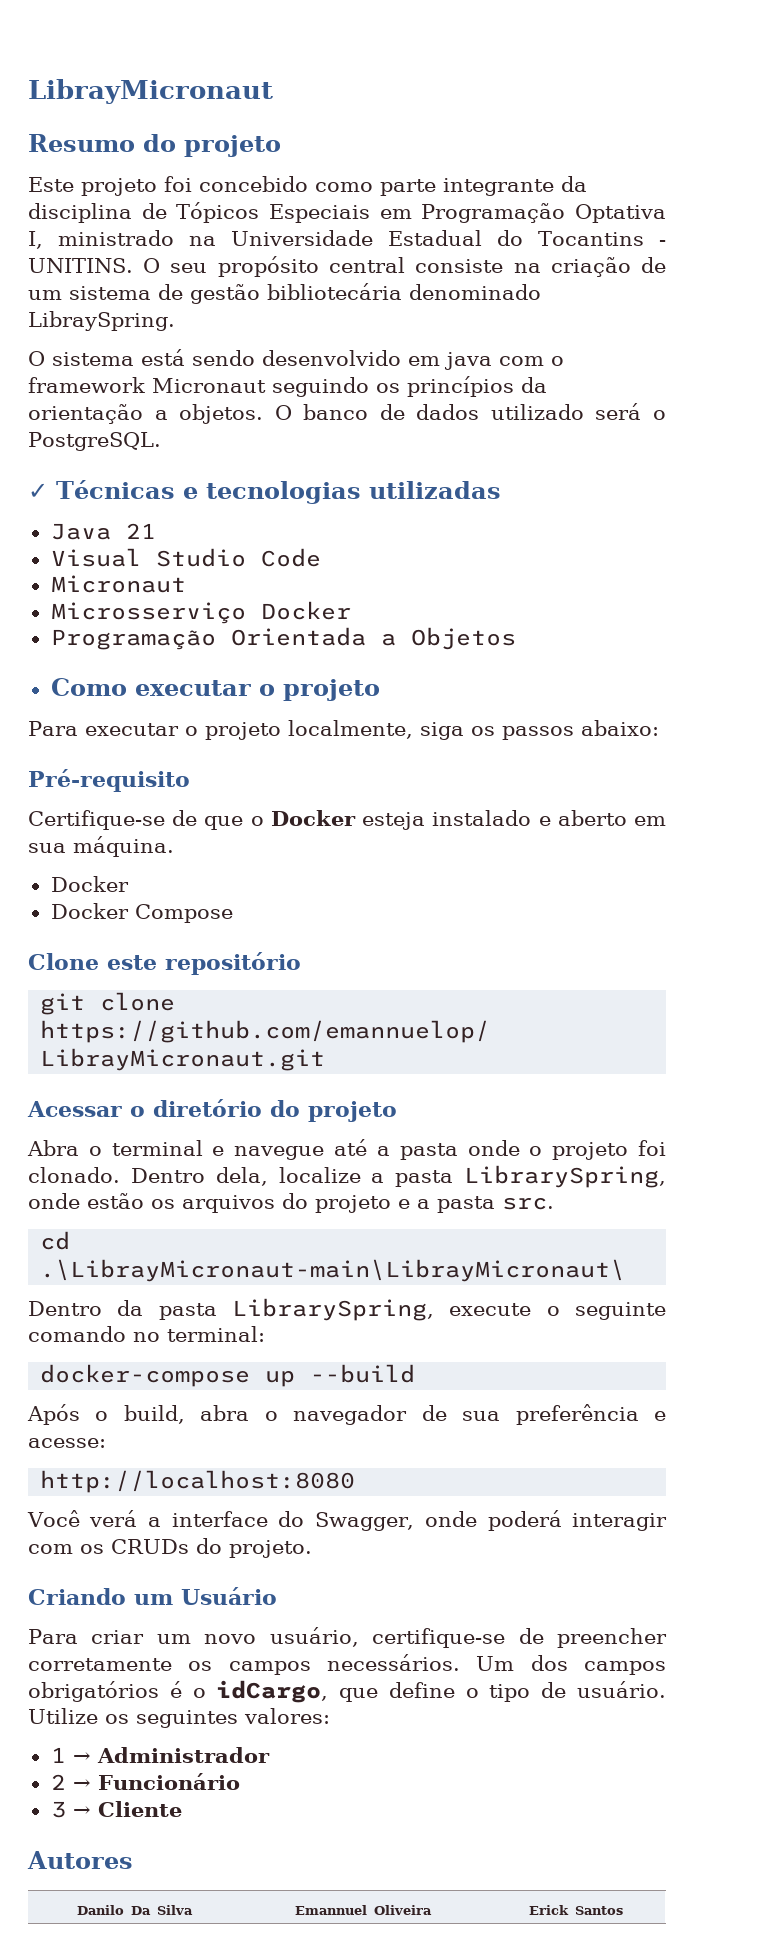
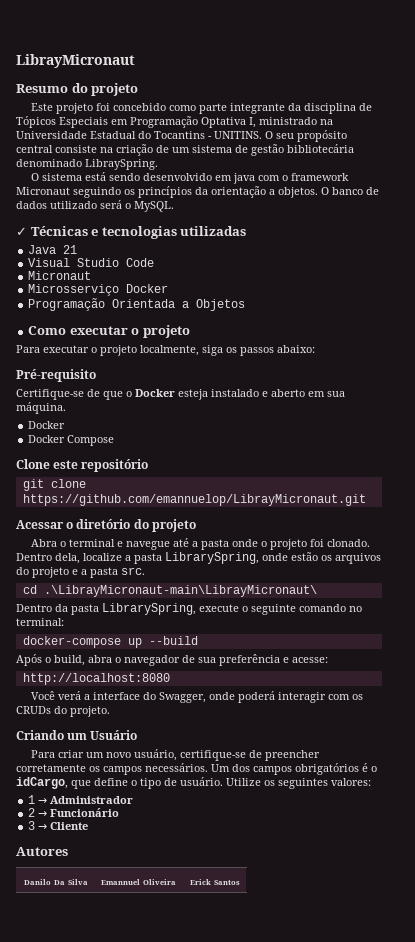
[28,432,161,451] PostgreSQL. -> [134,201,174,212] MySQL.

